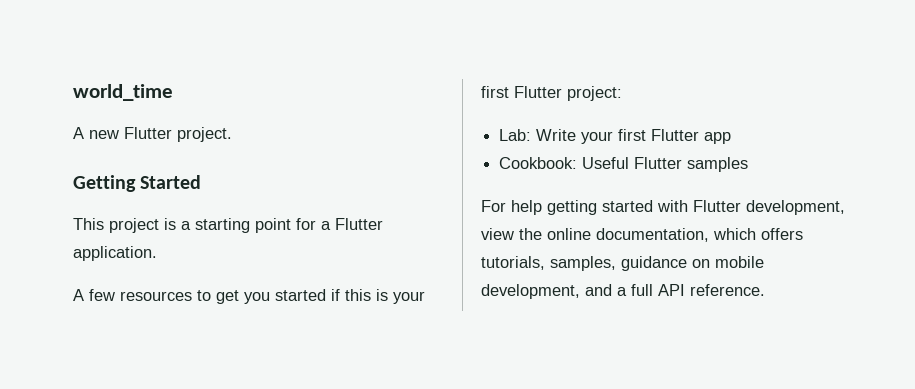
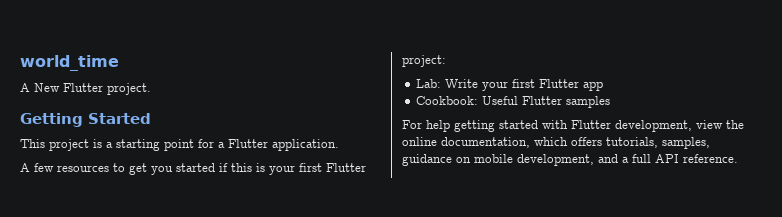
[89,130,119,139] new -> [34,83,60,92] New

